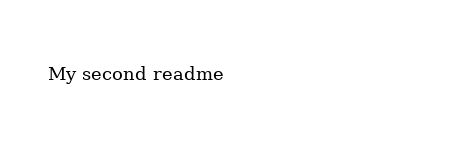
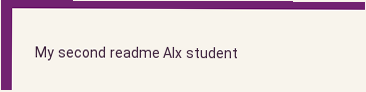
(224, 73) none -> [162,46,239,59] Alx student

